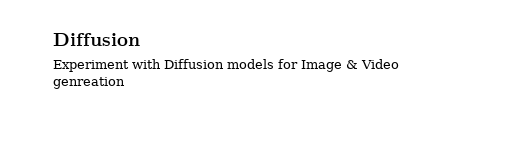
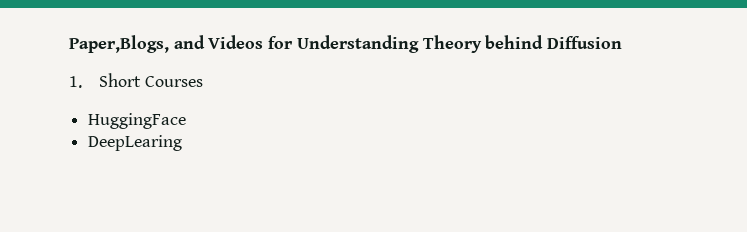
[53,33,140,46] [53,59,399,72] [53,77,125,89] Diffusion // Experiment with Diffusion models for Image & Video genreation -> [69,35,623,53] [69,73,203,88] [88,113,187,129] [88,135,183,151] Paper,Blogs, and Videos for Understanding Theory behind Diffusion // 1. Short Courses // HuggingFace // DeepLearing

